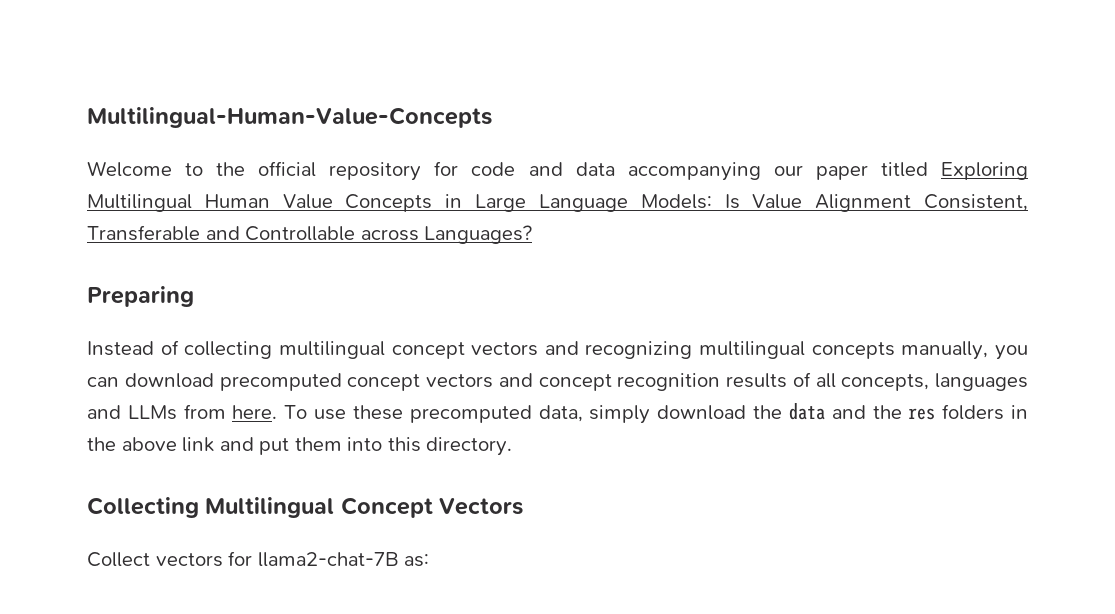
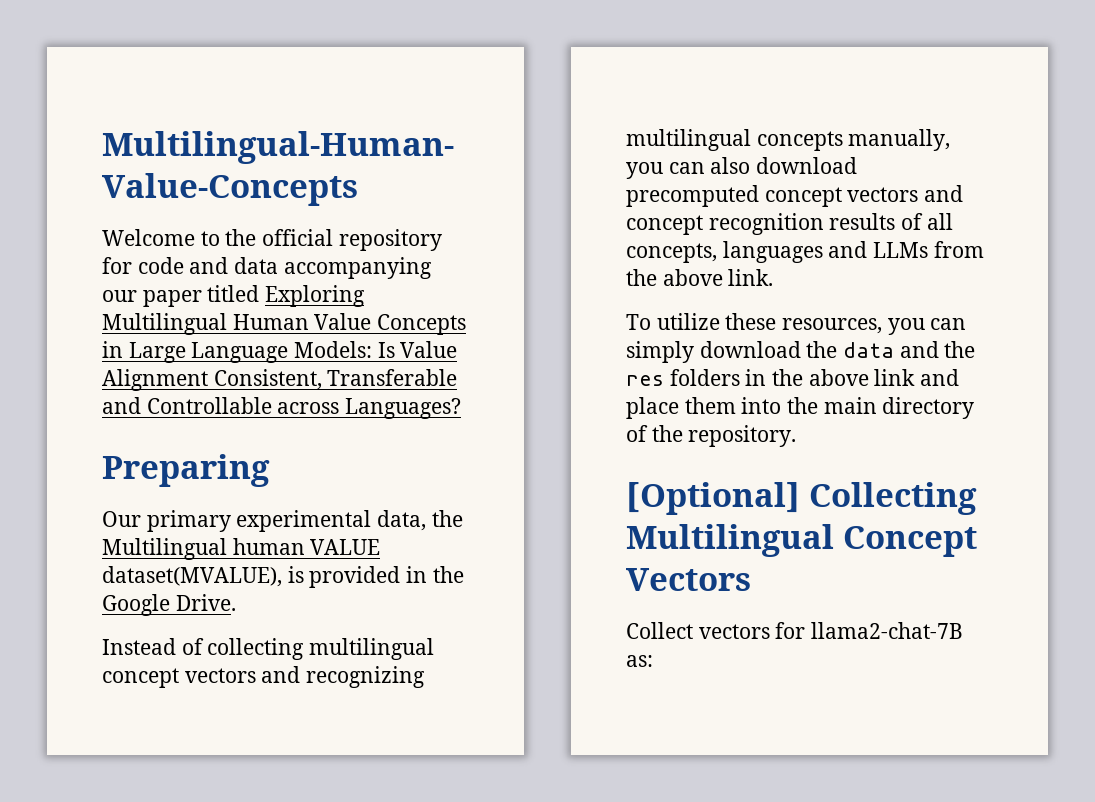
(194, 296) none -> [102,510,463,532] [102,538,381,560] [102,566,464,588] [102,594,236,616] // Our primary experimental data, the Multilingual human VALUE dataset(MVALUE), is provided in the Google Drive.
(119, 382) none -> [710,157,751,174] also
[232,405,583,423] here. To use these precomputed data, -> [626,269,774,286] [626,313,967,335] the above link. // To utilize these resources, you can
[259,438,290,455] put -> [626,397,679,419] place
[387,437,513,456] this directory. // -> [787,397,975,419] [626,425,797,447] [626,482,800,515] the main directory of the repository. // [Optional]

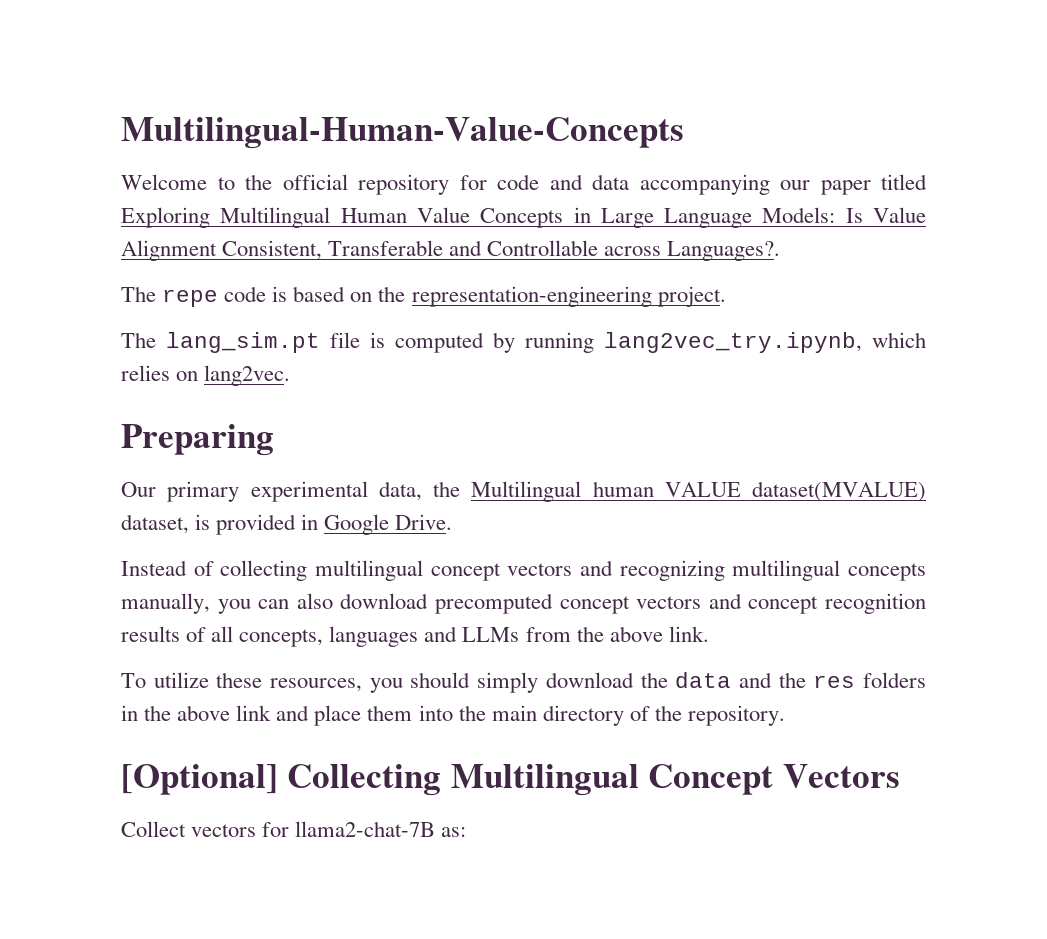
[345,398,462,419] Languages? -> [667,241,781,261] [121,286,726,307] [121,332,926,353] [121,365,291,386] Languages?. // The repe code is based on the representation-engineering project. // The lang_sim.pt file is computed by running lang2vec_try.ipynb, which relies on lang2vec.
[102,566,282,587] dataset(MVALUE), -> [752,481,926,502] [121,514,189,534] dataset(MVALUE) dataset,
[432,566,464,583] the -> (319, 522) none
[930,318,967,330] can -> [410,672,471,688] should

